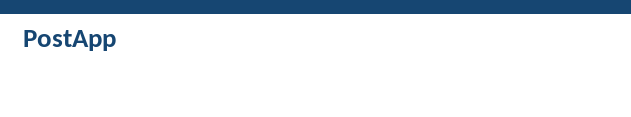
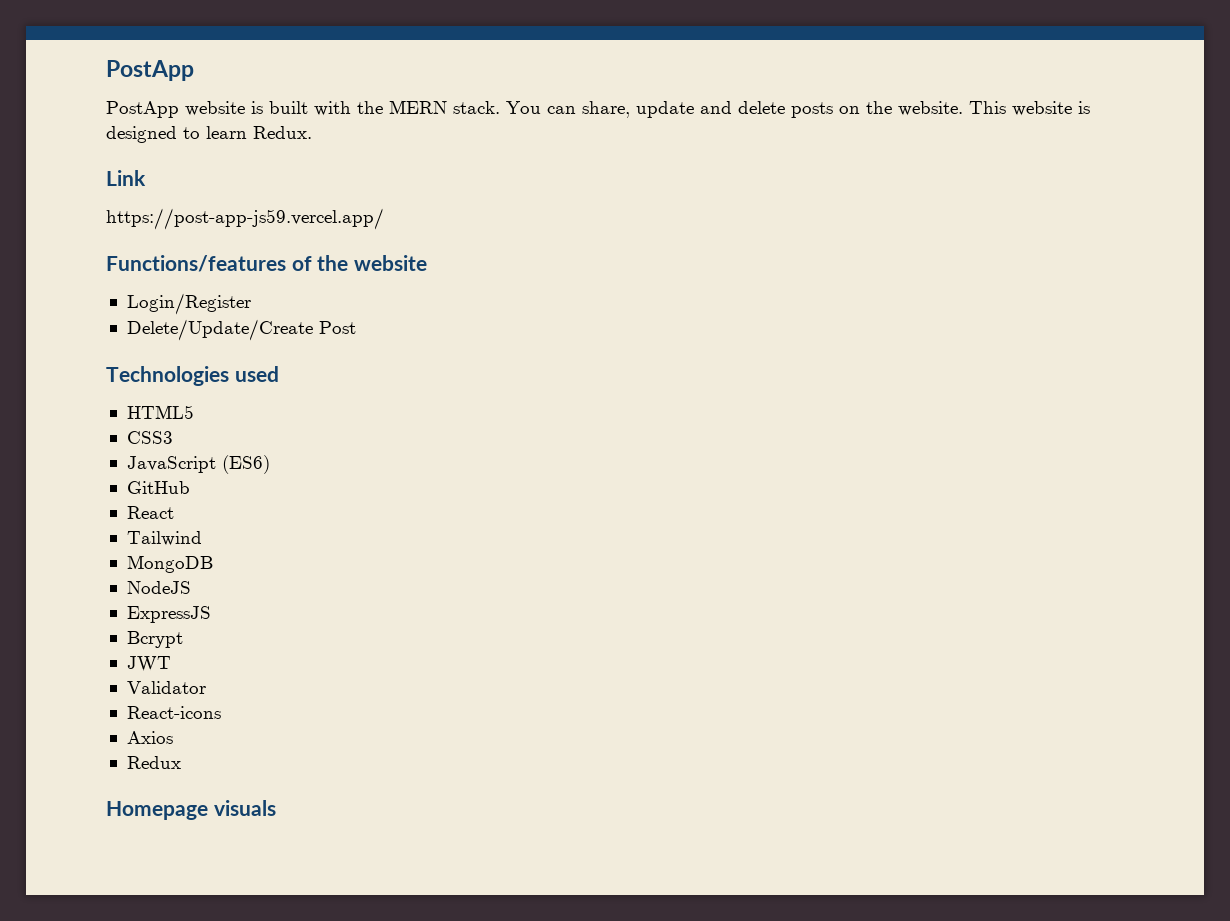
[23,30,116,51] PostApp -> [106,60,194,81] [106,100,1090,118] [106,126,312,143] [106,170,146,186] [106,208,384,230] [106,255,428,272] [126,293,251,315] [126,319,356,341] [106,366,279,386] [126,405,194,419] [126,431,173,444] [126,455,270,474] [126,481,190,494] [126,506,174,519] [126,531,202,546] [126,555,213,573] [126,581,191,594] [126,606,211,623] [126,631,183,648] [126,656,171,672] [126,681,206,694] [126,706,221,719] [126,731,173,744] [126,756,181,769] [106,800,276,820] PostApp // PostApp website is built with the MERN stack. You can share, update and delete posts on the website. This website is designed to learn Redux. // Link // https://post-app-js59.vercel.app/ // Functions/features of the website // Login/Register // Delete/Update/Create Post // Technologies used // HTML5 // CSS3 // JavaScript (ES6) // GitHub // React // Tailwind // MongoDB // NodeJS // ExpressJS // Bcrypt // JWT // Validator // React-icons // Axios // Redux // Homepage visuals

